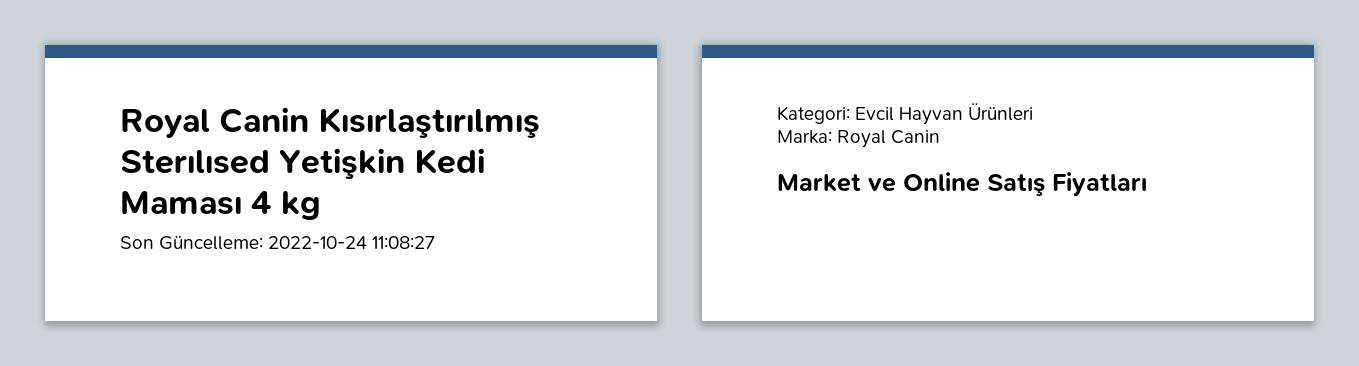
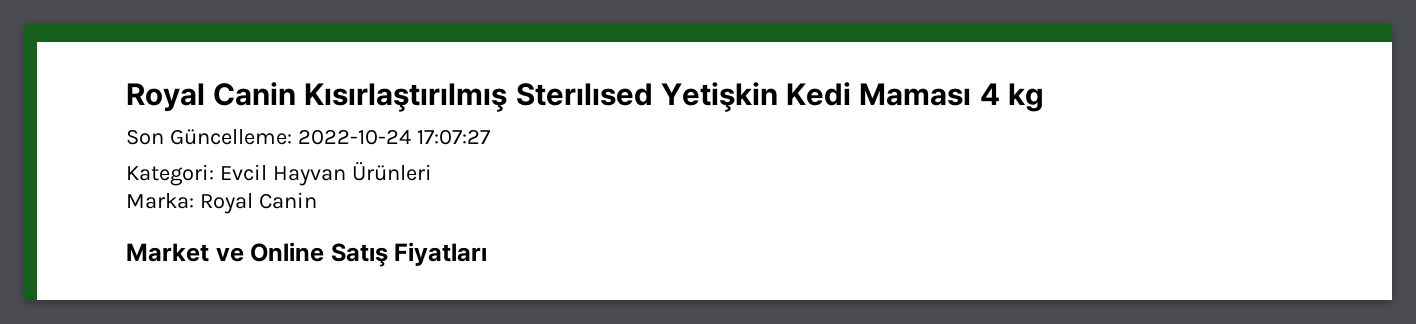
[372,236,436,249] 11:08:27 -> [416,129,490,145] 17:07:27

